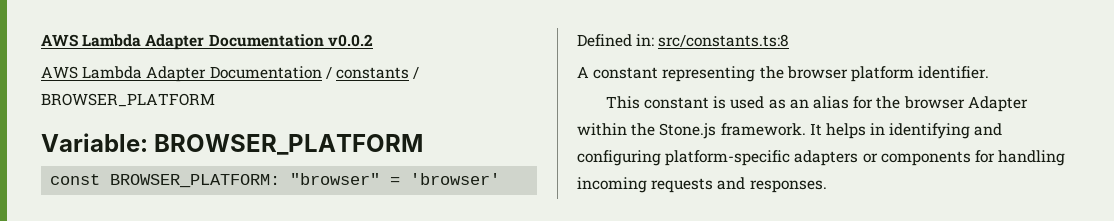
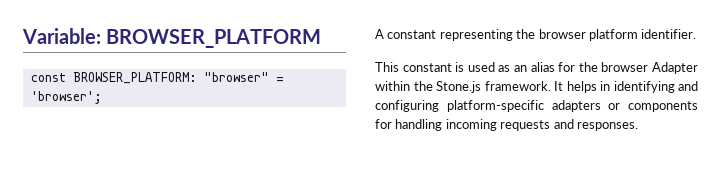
[41,34,373,50] [41,66,420,82] [41,93,215,107] AWS Lambda Adapter Documentation v0.0.2 // AWS Lambda Adapter Documentation / constants / BROWSER_PLATFORM // -> (22, 36) none
[410,173,501,185] [577,34,790,47] 'browser' // Defined in: src/constants.ts:8 -> [30,91,102,104] 'browser';

